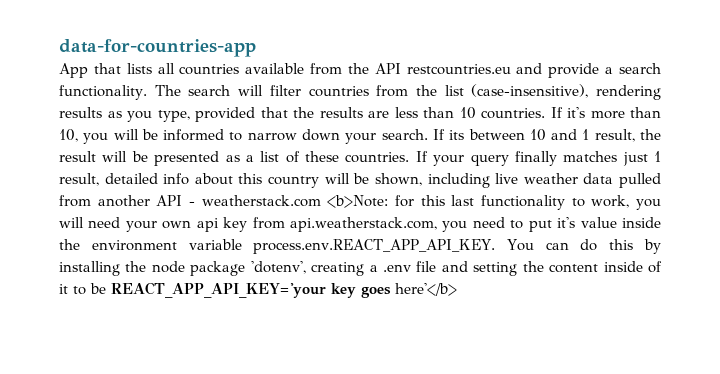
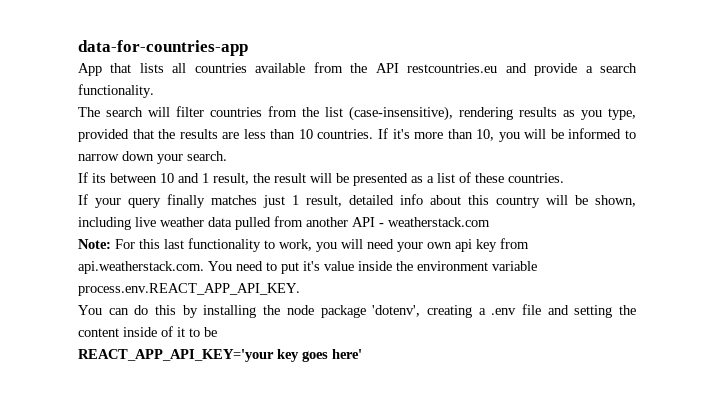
(147, 92) none -> (154, 91) //
(428, 134) none -> (227, 156) //
(410, 157) none -> (564, 178) //
[327,195,414,208] <b>Note: for -> [78,239,135,249] // Note: For
[289,217,468,232] api.weatherstack.com, you -> [78,261,232,274] api.weatherstack.com. You
(496, 246) none -> (300, 289) //
(106, 288) none -> (217, 332) //
[395,283,457,296] here'</b> -> [332,349,362,359] here'

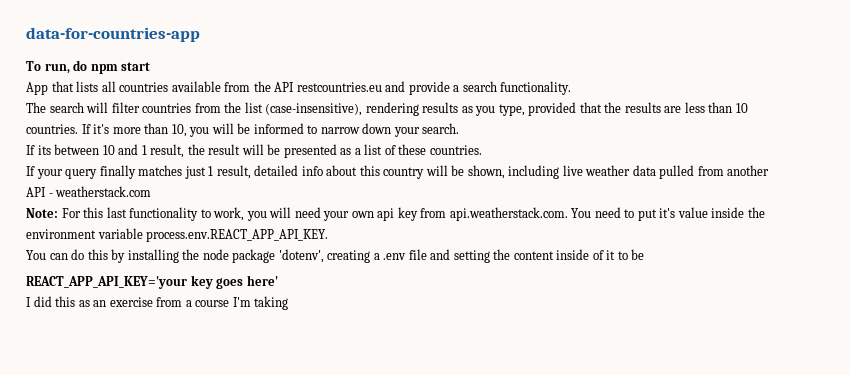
(248, 48) none -> [26,60,151,74] // To run, do npm start
(362, 354) none -> [26,296,289,310] // I did this as an exercise from a course I'm taking

